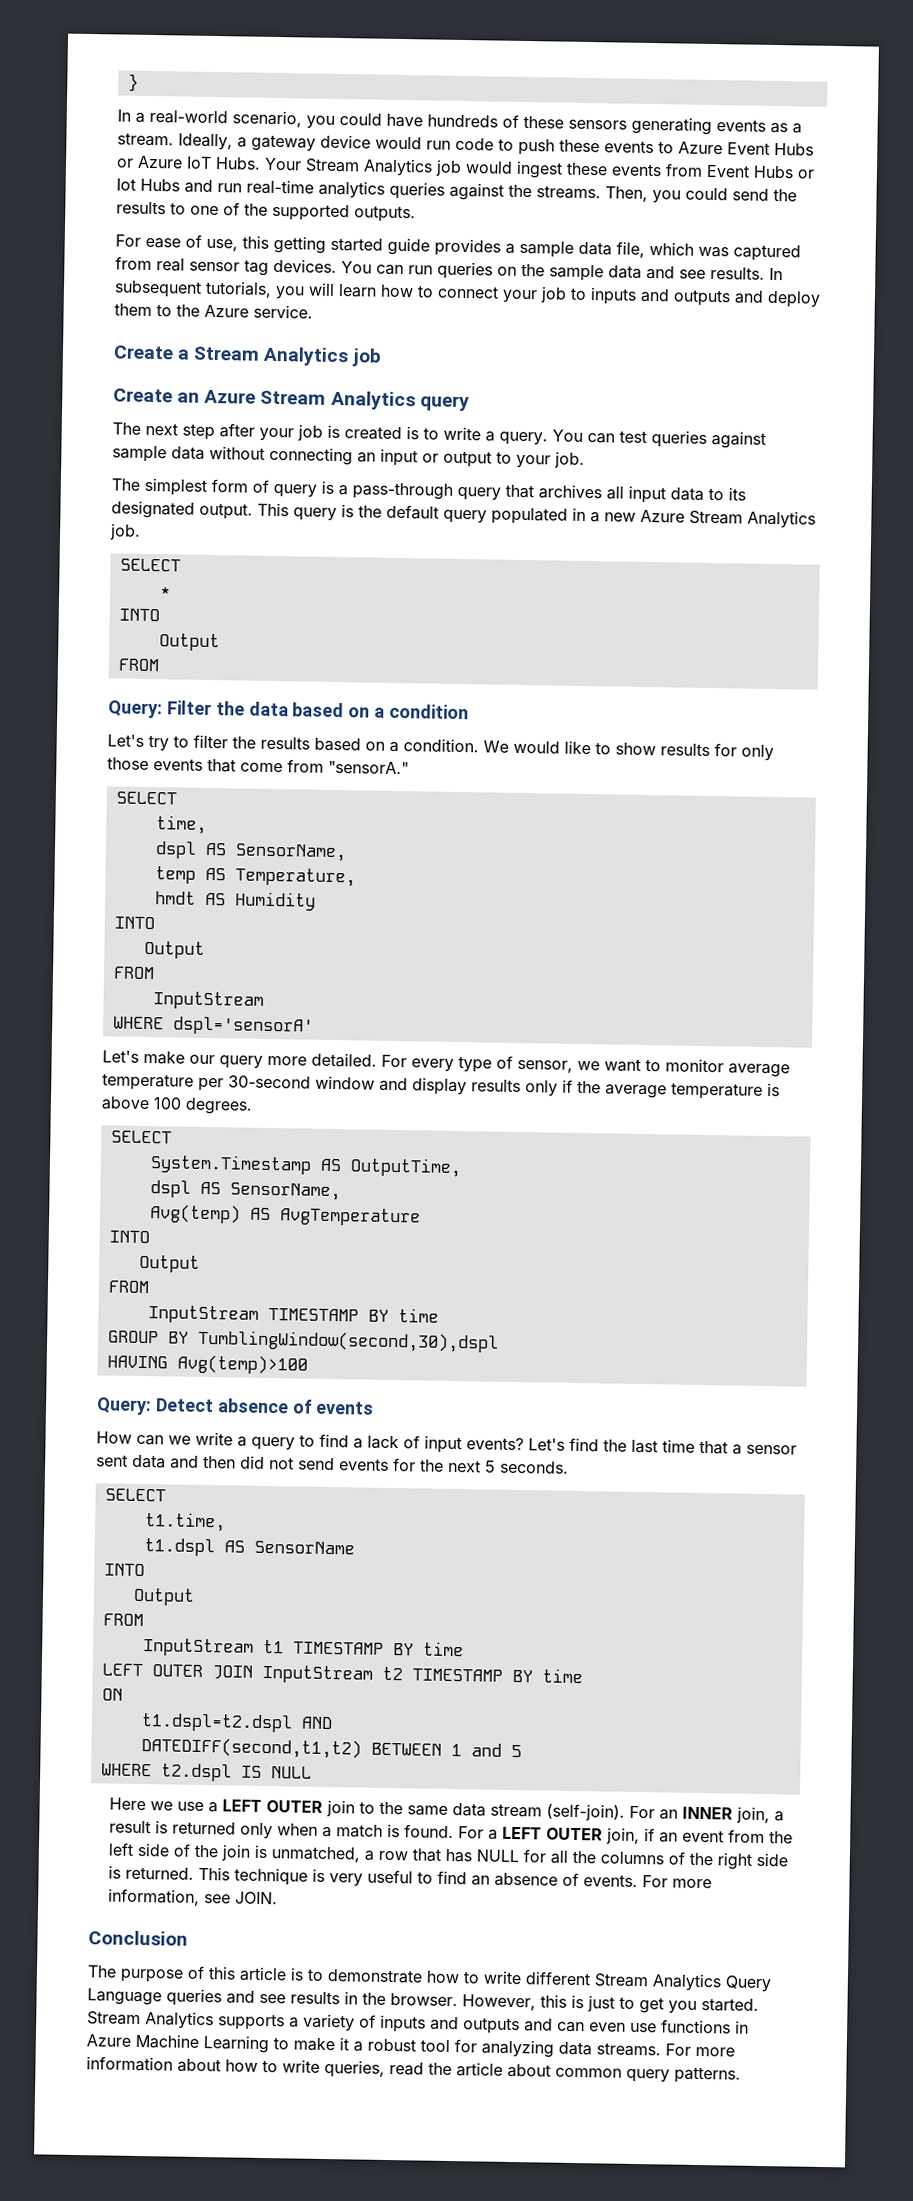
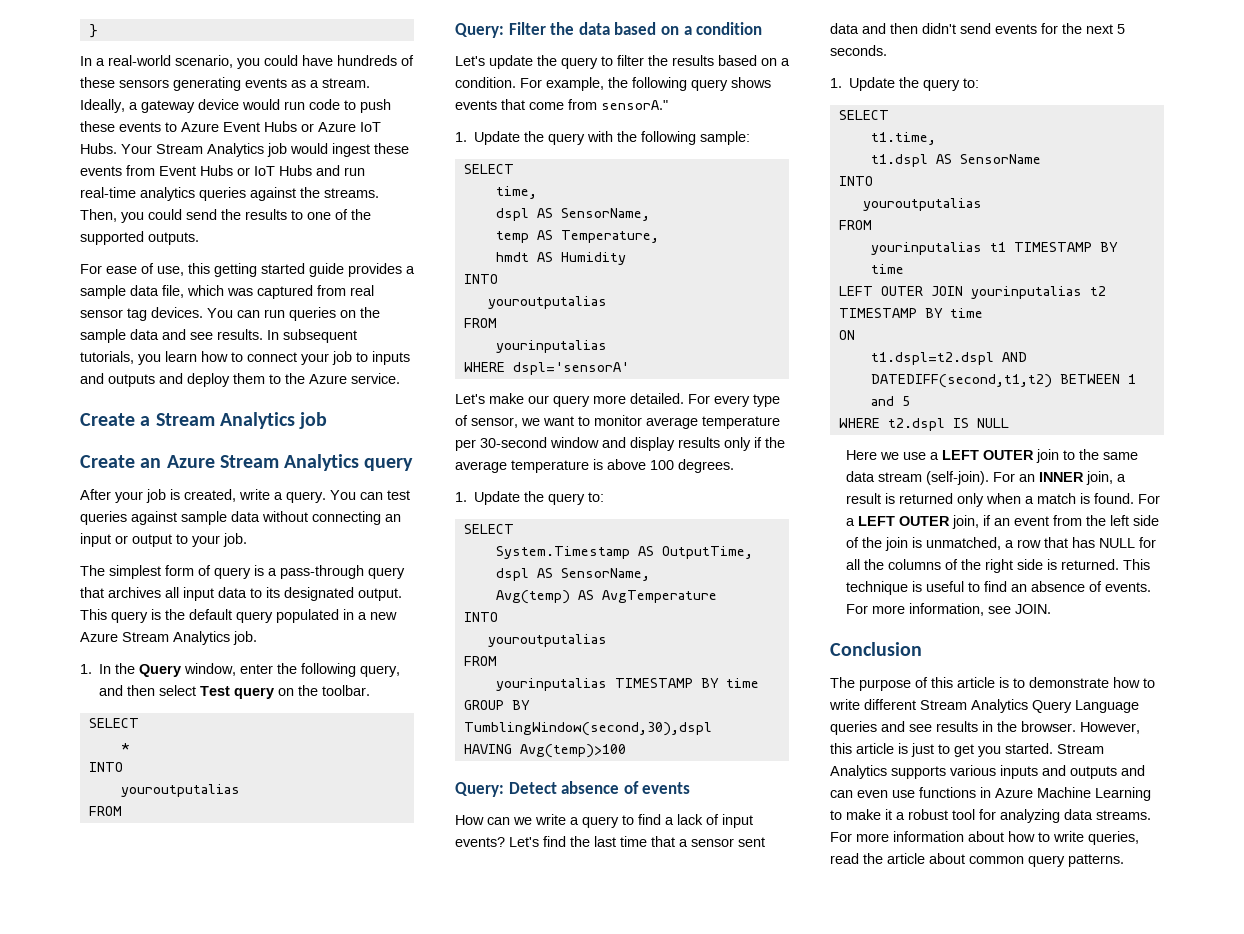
[116,178,136,191] Iot -> [254,166,275,176] IoT
[308,282,335,296] will -> (161, 359) none
[112,422,439,442] The next step after your job is created is to -> [80,489,236,503] After your job is created,
(141, 532) none -> [80,663,401,677] [99,685,371,699] // 1. In the Query window, enter the following query, and then select Test query on the toolbar.
[158,633,220,652] Output -> [120,784,240,797] youroutputalias
[148,735,169,752] try -> [489,55,598,69] update the query
[483,740,774,762] [107,757,409,775] We would like to show results for only those events that come from "sensorA." -> [520,77,771,91] [455,99,668,110] [455,131,751,145] For example, the following query shows events that come from sensorA." // 1. Update the query with the following sample:
[143,940,205,959] [112,966,155,980] [152,991,264,1010] Output // FROM // InputStream -> [487,296,607,309] [463,318,497,328] [495,340,607,353] youroutputalias // FROM // yourinputalias
(253, 1106) none -> [455,491,605,505] // 1. Update the query to:
[138,1254,200,1273] [107,1280,150,1294] [147,1305,259,1324] Output // FROM // InputStream -> [487,634,607,647] [463,656,497,666] [495,678,607,691] youroutputalias // FROM // yourinputalias
[240,1455,294,1470] did not -> [922,23,956,34] didn't
(569, 1467) none -> [830,77,980,91] // 1. Update the query to:
[132,1587,195,1606] [102,1613,144,1627] [142,1638,254,1657] Output // FROM // InputStream -> [862,198,982,211] [838,220,872,230] [870,242,982,255] youroutputalias // FROM // yourinputalias
[261,1664,373,1684] InputStream -> [970,286,1082,299] yourinputalias
[329,1873,364,1887] very -> (923, 586) none
(567, 2001) none -> [856,743,894,754] article
[289,2013,376,2032] a variety of -> [950,765,996,776] various

